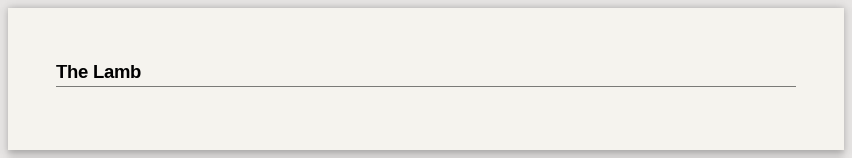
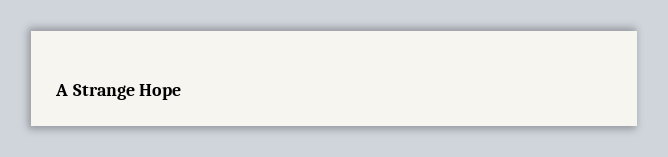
[56,65,141,78] The Lamb -> [55,84,182,100] A Strange Hope

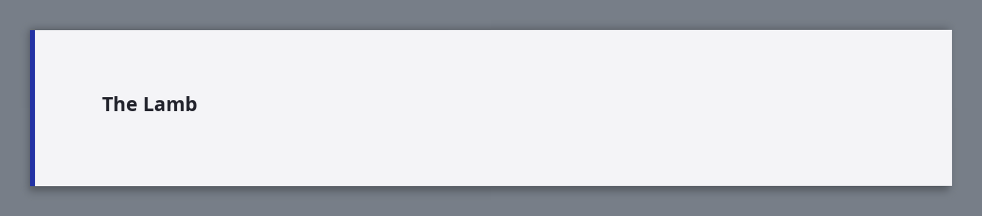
[55,84,182,100] A Strange Hope -> [101,96,199,112] The Lamb

